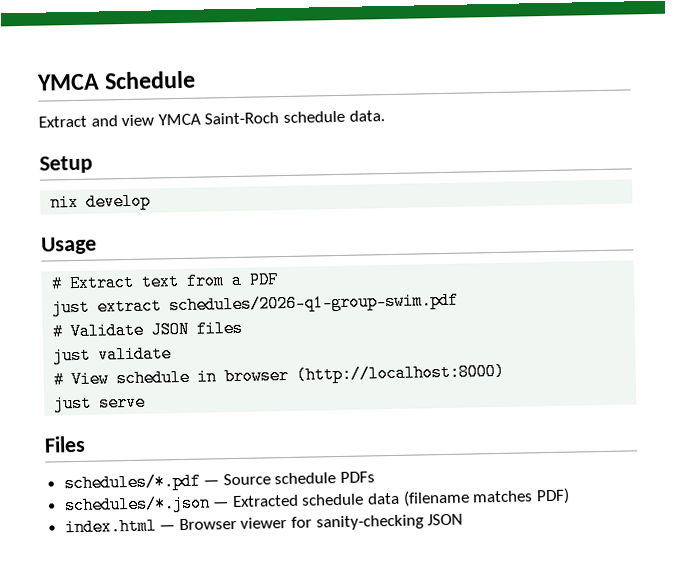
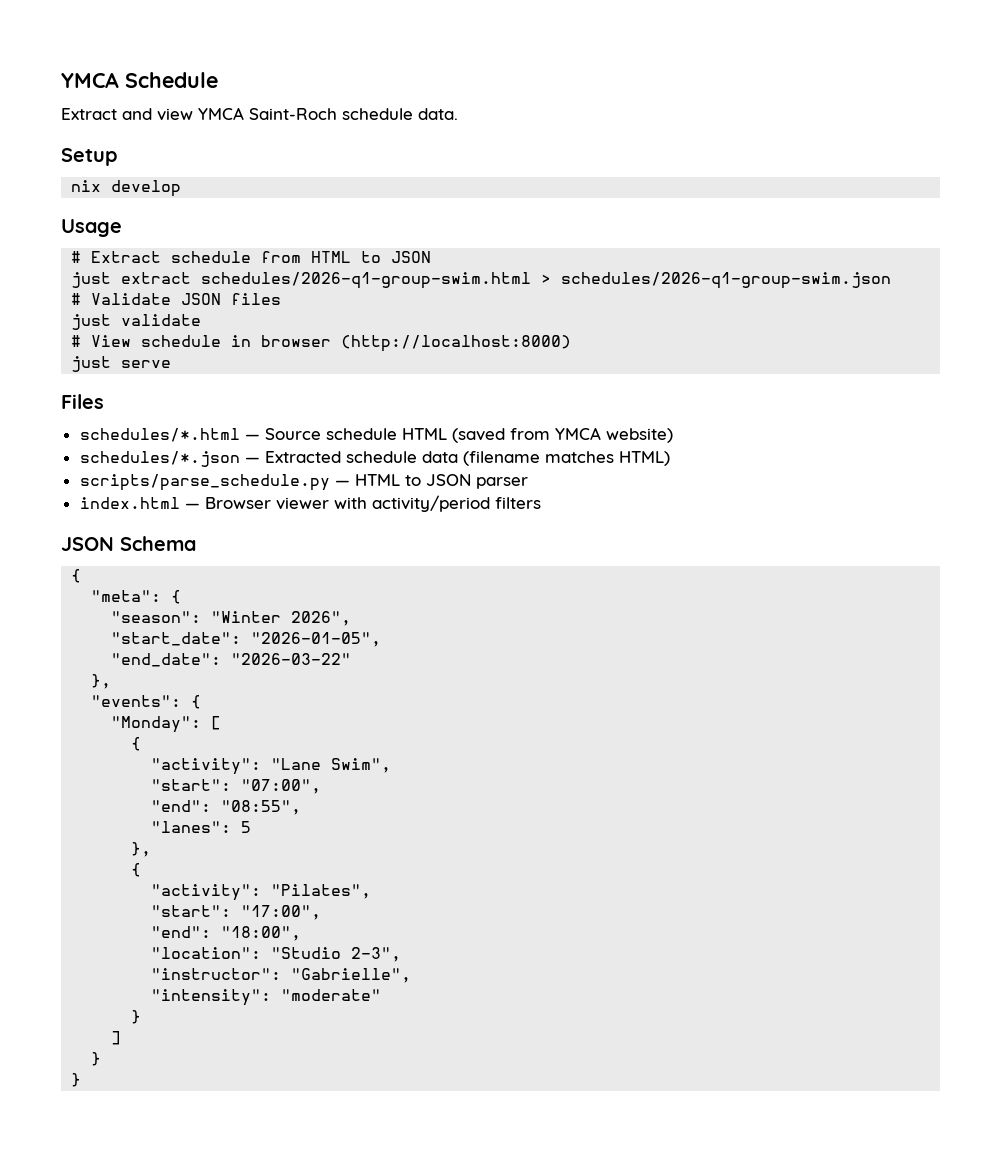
[141,271,280,291] text from a PDF -> [171,251,432,263] schedule from HTML to JSON
[169,291,460,315] schedules/2026-q1-group-swim.pdf -> [201,272,892,289] schedules/2026-q1-group-swim.html > schedules/2026-q1-group-swim.json
[63,472,201,493] schedules/*.pdf -> [79,428,240,442] schedules/*.html
[340,471,376,483] PDFs -> [401,427,673,443] HTML (saved from YMCA website)
[535,487,570,505] [64,513,464,537] PDF) // index.html — Browser viewer for sanity-checking JSON -> [618,451,670,466] [79,474,528,491] [79,495,541,512] [61,536,196,551] [71,569,82,583] [91,590,182,604] [111,611,352,626] [111,632,382,647] [111,653,352,667] [91,674,112,689] [91,695,202,709] [111,716,222,733] [131,737,142,751] [151,758,392,775] [151,779,322,794] [151,800,302,815] [151,821,252,833] [131,842,152,857] [131,863,142,877] [151,884,372,901] [151,905,322,920] [151,926,302,941] [151,947,402,962] [151,968,412,983] [151,989,382,1006] [131,1010,142,1024] [111,1031,122,1045] [91,1052,102,1066] [71,1073,82,1087] HTML) // scripts/parse_schedule.py — HTML to JSON parser // index.html — Browser viewer with activity/period filters // JSON Schema // { // "meta": { // "season": "Winter 2026", // "start_date": "2026-01-05", // "end_date": "2026-03-22" // }, // "events": { // "Monday": [ // { // "activity": "Lane Swim", // "start": "07:00", // "end": "08:55", // "lanes": 5 // }, // { // "activity": "Pilates", // "start": "17:00", // "end": "18:00", // "location": "Studio 2-3", // "instructor": "Gabrielle", // "intensity": "moderate" // } // ] // } // }

